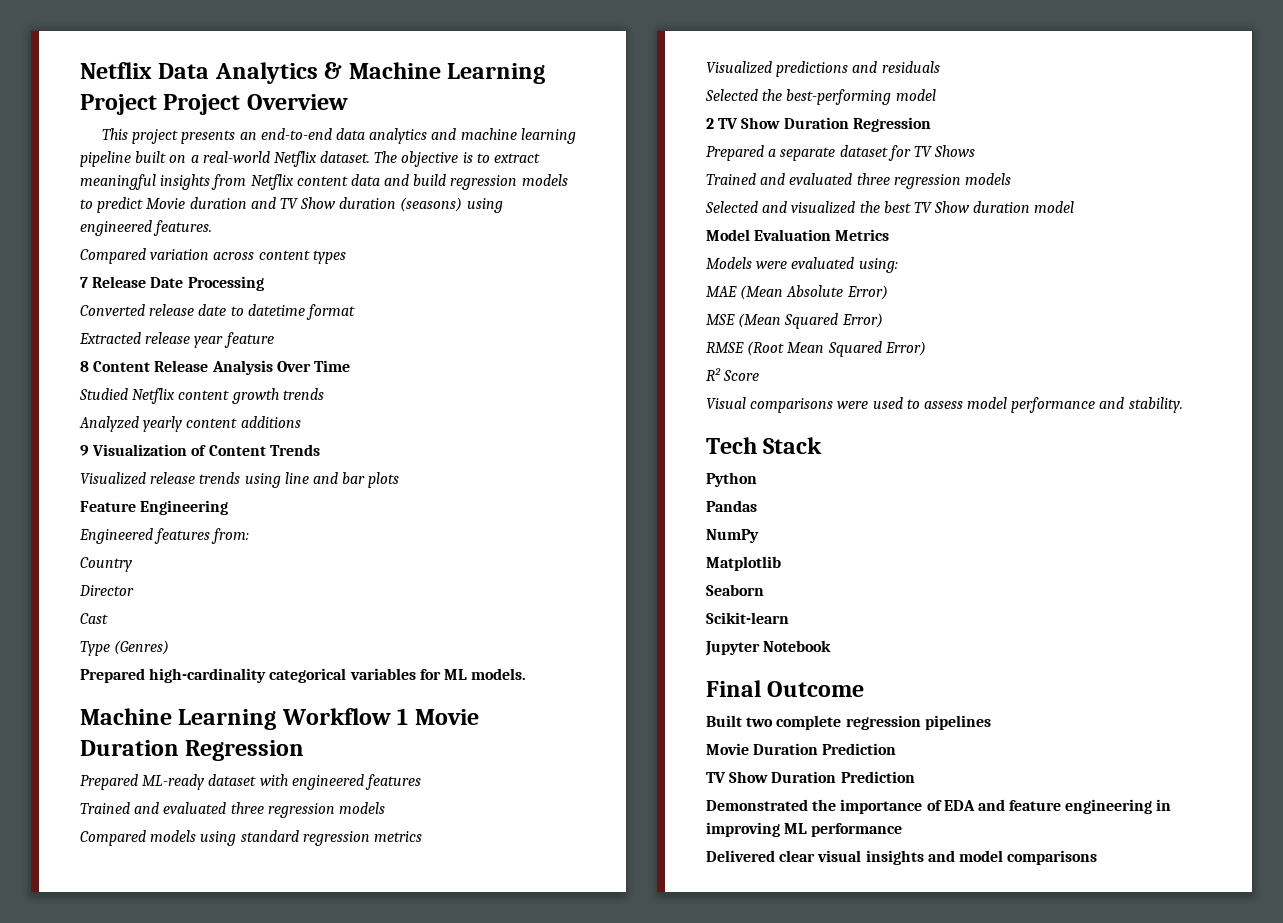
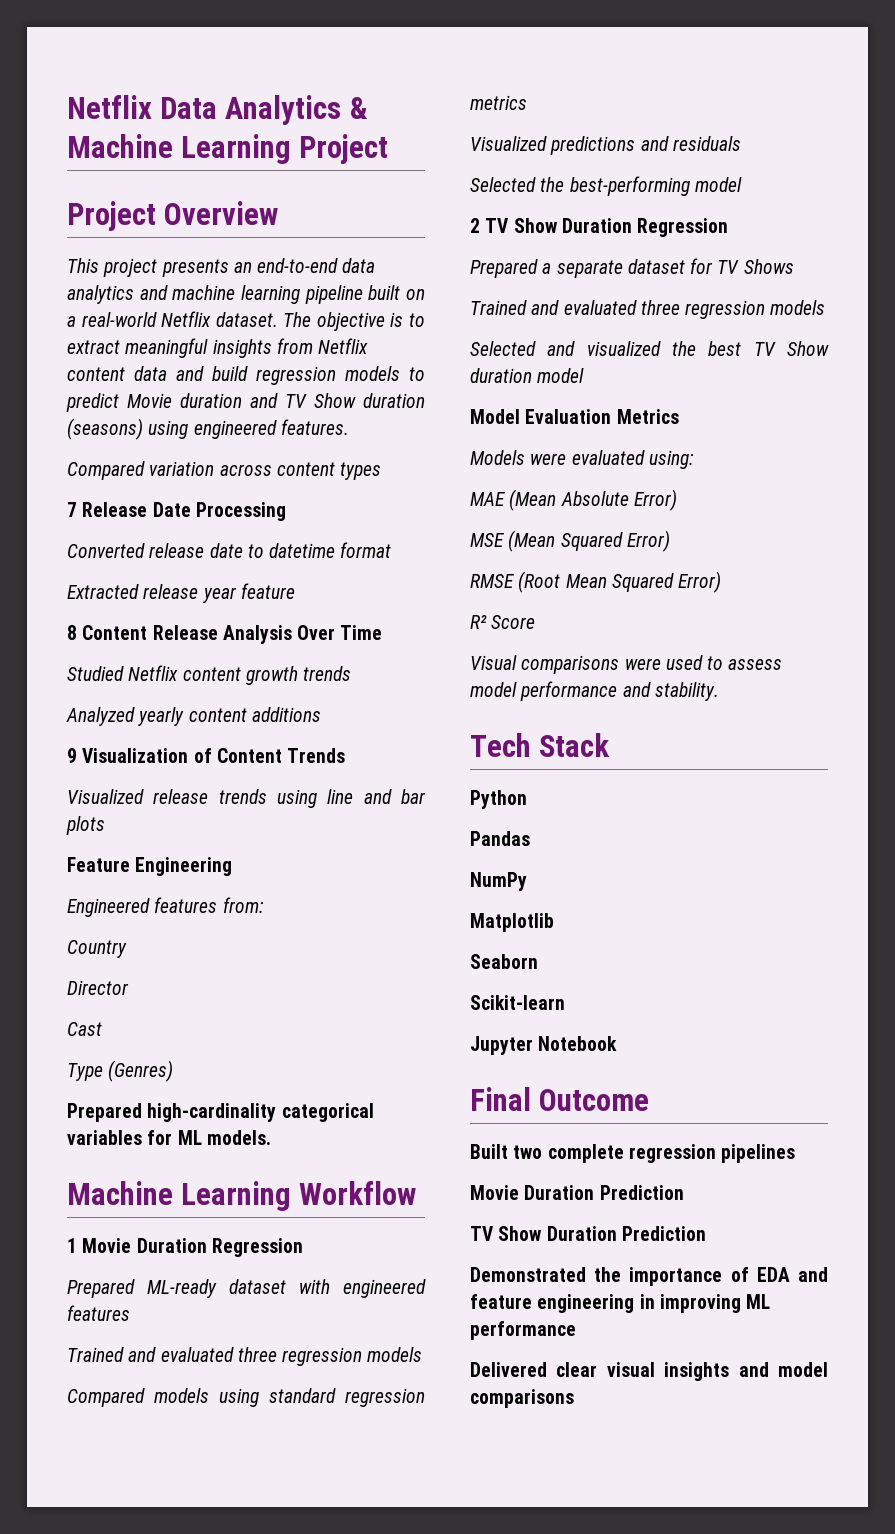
(157, 104) none -> (389, 149) //
(391, 716) none -> (417, 1193) //

